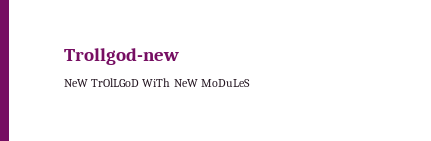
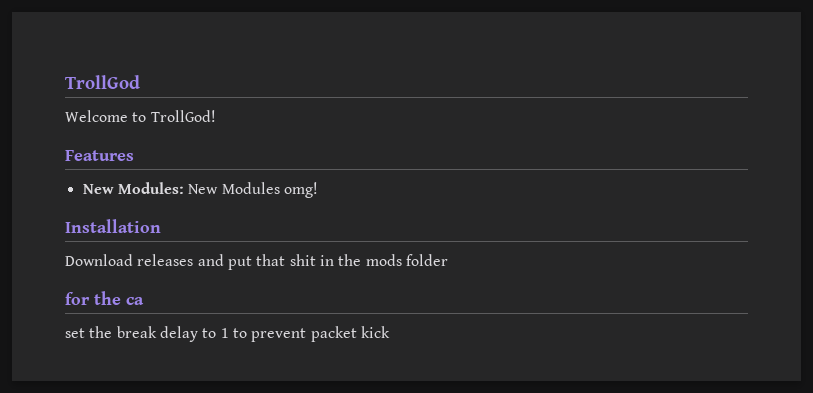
[64,48,179,65] [64,78,250,87] Trollgod-new // NeW TrOlLGoD WiTh NeW MoDuLeS -> [65,75,140,89] [65,110,216,122] [65,150,134,161] [82,182,318,198] [65,219,161,233] [65,254,448,270] [65,291,144,305] [65,326,390,342] TrollGod // Welcome to TrollGod! // Features // New Modules: New Modules omg! // Installation // Download releases and put that shit in the mods folder // for the ca // set the break delay to 1 to prevent packet kick

